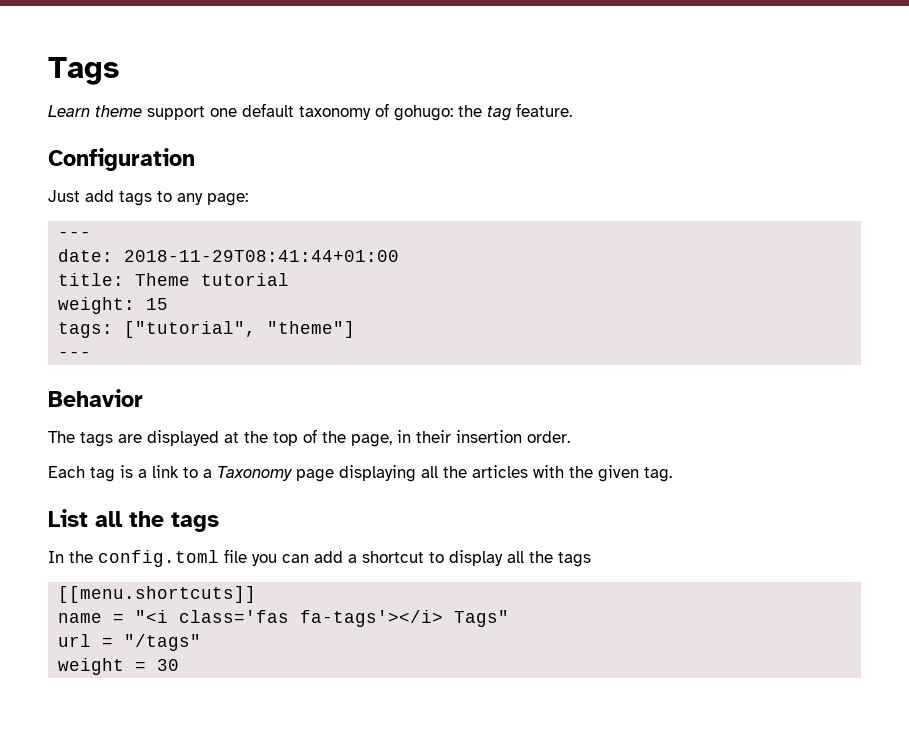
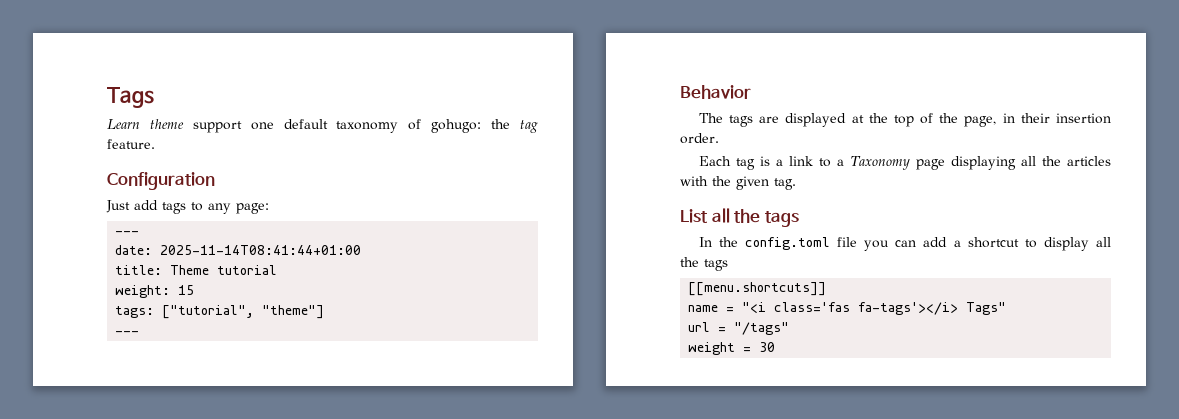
[124,250,400,262] 2018-11-29T08:41:44+01:00 -> [160,245,362,255] 2025-11-14T08:41:44+01:00

